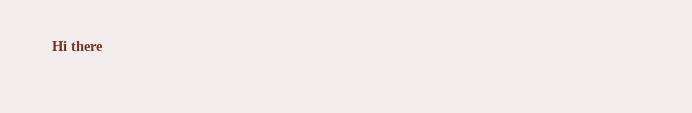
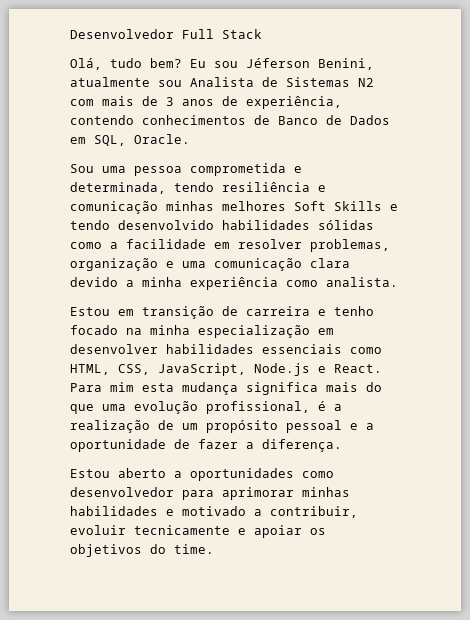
[52,41,103,51] Hi there -> [70,29,262,39] [70,58,374,70] [70,77,374,87] [70,96,342,109] [70,115,390,125] [70,134,190,146] [70,163,302,176] [70,182,326,194] [70,201,398,214] [70,220,374,230] [70,239,390,252] [70,258,350,271] [70,277,398,290] [70,306,374,319] [70,325,334,338] [70,344,382,354] [70,363,382,376] [70,382,382,395] [70,401,342,414] [70,420,374,433] [70,439,342,452] [70,468,334,481] [70,487,350,500] [70,506,358,518] [70,525,326,538] [70,544,214,557] Desenvolvedor Full Stack // Olá, tudo bem? Eu sou Jéferson Benini, atualmente sou Analista de Sistemas N2 com mais de 3 anos de experiência, contendo conhecimentos de Banco de Dados em SQL, Oracle. // Sou uma pessoa comprometida e determinada, tendo resiliência e comunicação minhas melhores Soft Skills e tendo desenvolvido habilidades sólidas como a facilidade em resolver problemas, organização e uma comunicação clara devido a minha experiência como analista. // Estou em transição de carreira e tenho focado na minha especialização em desenvolver habilidades essenciais como HTML, CSS, JavaScript, Node.js e React. Para mim esta mudança significa mais do que uma evolução profissional, é a realização de um propósito pessoal e a oportunidade de fazer a diferença. // Estou aberto a oportunidades como desenvolvedor para aprimorar minhas habilidades e motivado a contribuir, evoluir tecnicamente e apoiar os objetivos do time.

